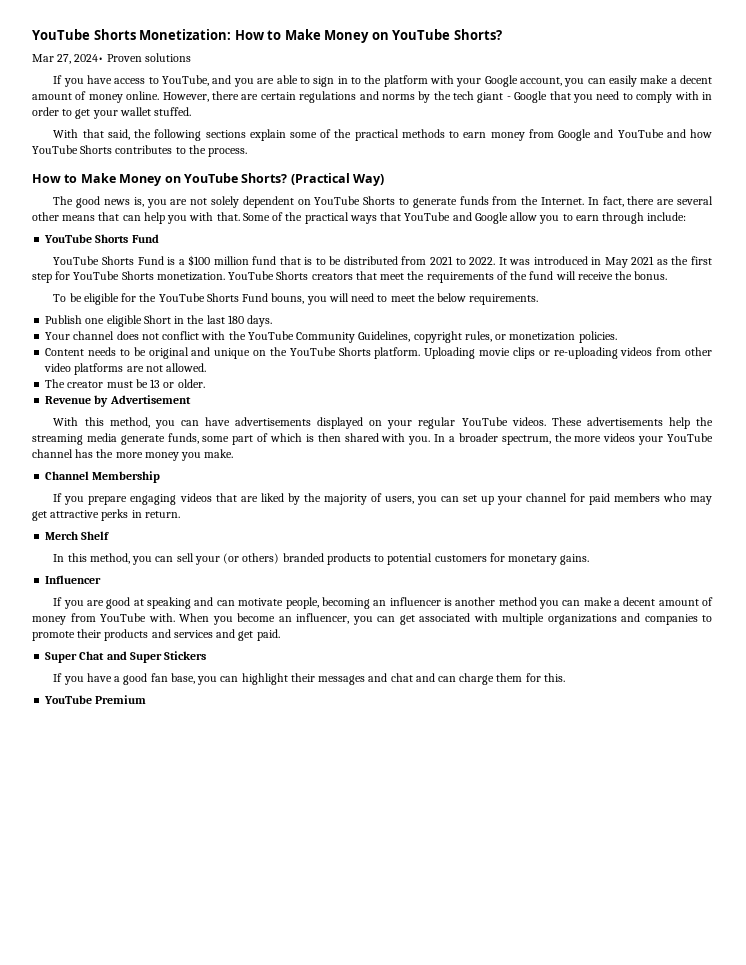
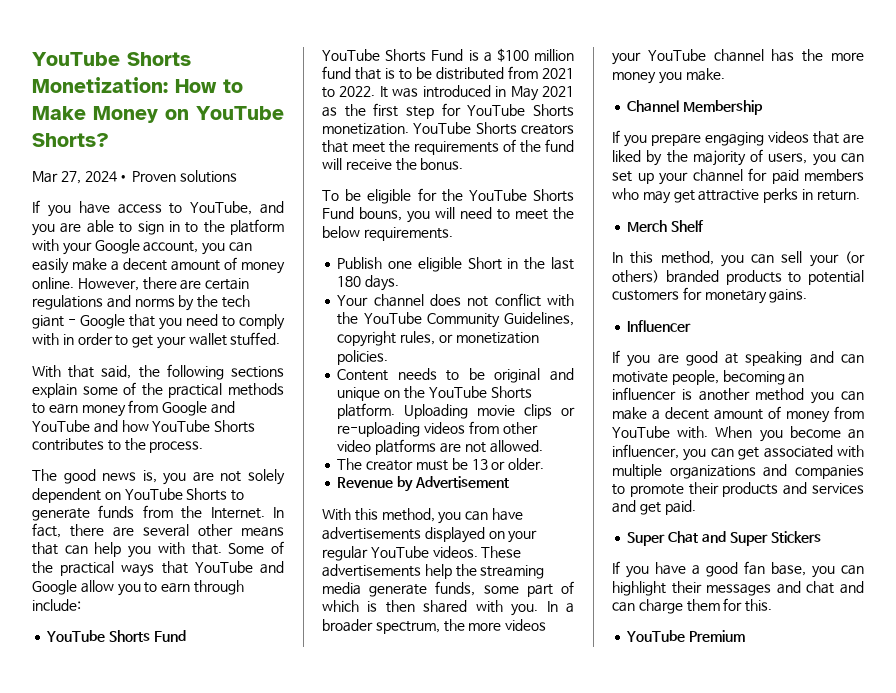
[32,173,384,186] // How to Make Money on YouTube Shorts? (Practical Way) -> (204, 447) none

